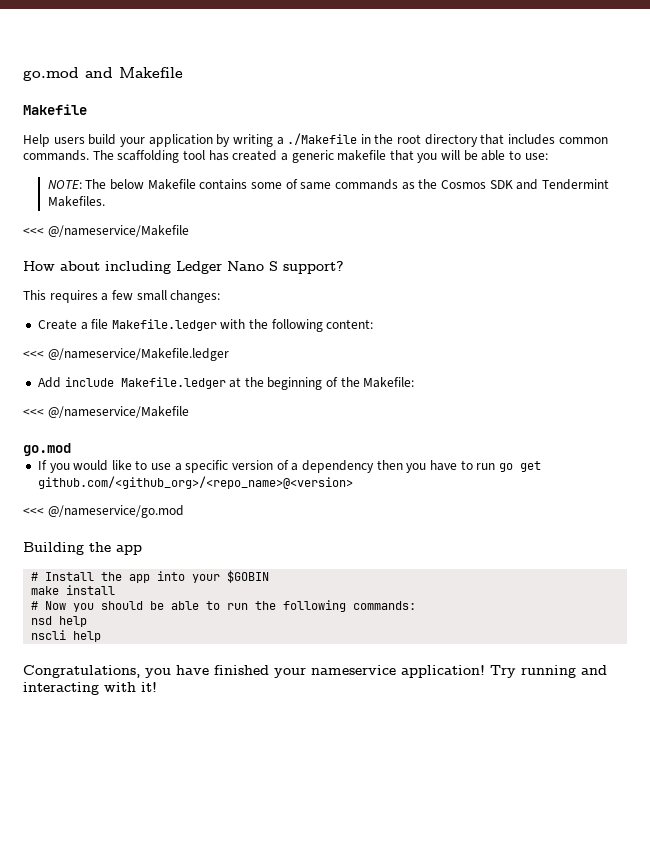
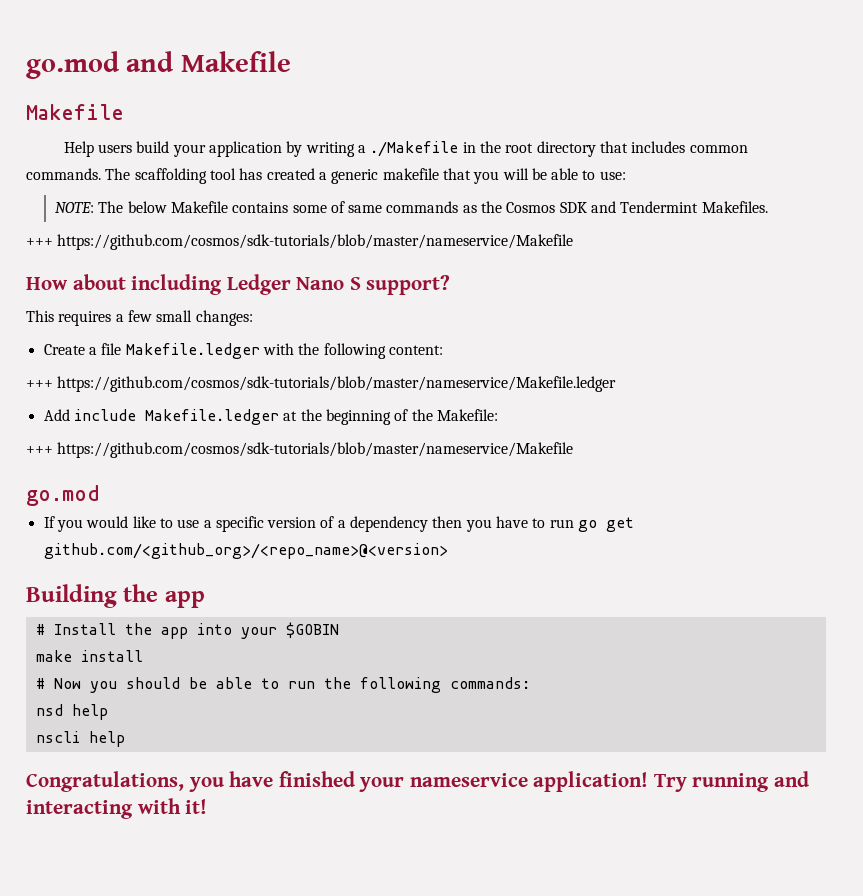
[23,225,189,237] <<< @/nameservice/Makefile -> [26,234,574,250] +++ https://github.com/cosmos/sdk-tutorials/blob/master/nameservice/Makefile
[23,348,229,361] <<< @/nameservice/Makefile.ledger -> [26,376,617,392] +++ https://github.com/cosmos/sdk-tutorials/blob/master/nameservice/Makefile.ledger
[23,406,189,418] <<< @/nameservice/Makefile -> [26,442,574,458] +++ https://github.com/cosmos/sdk-tutorials/blob/master/nameservice/Makefile
[23,505,184,518] // <<< @/nameservice/go.mod -> (448, 551) none

